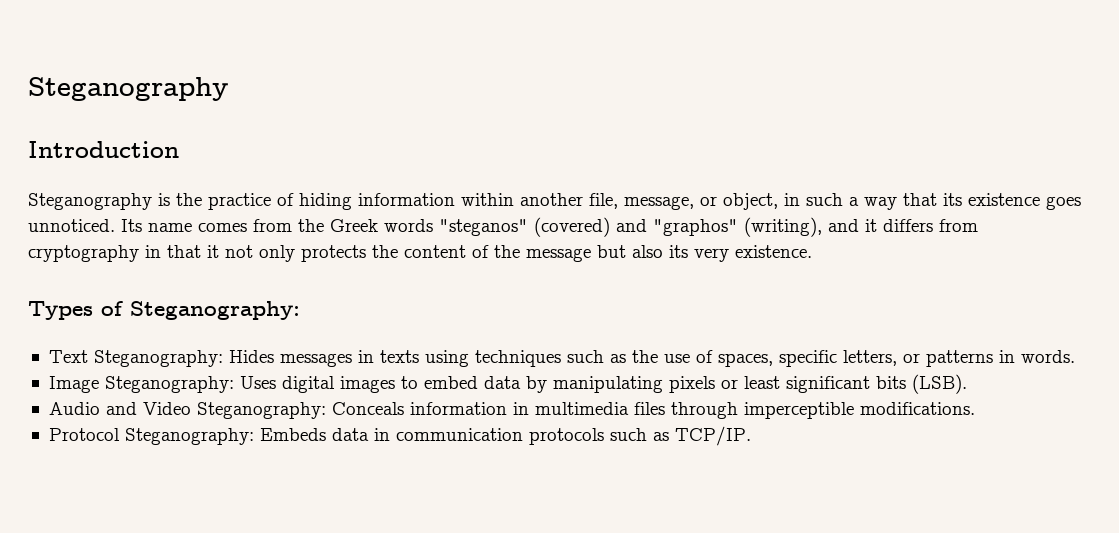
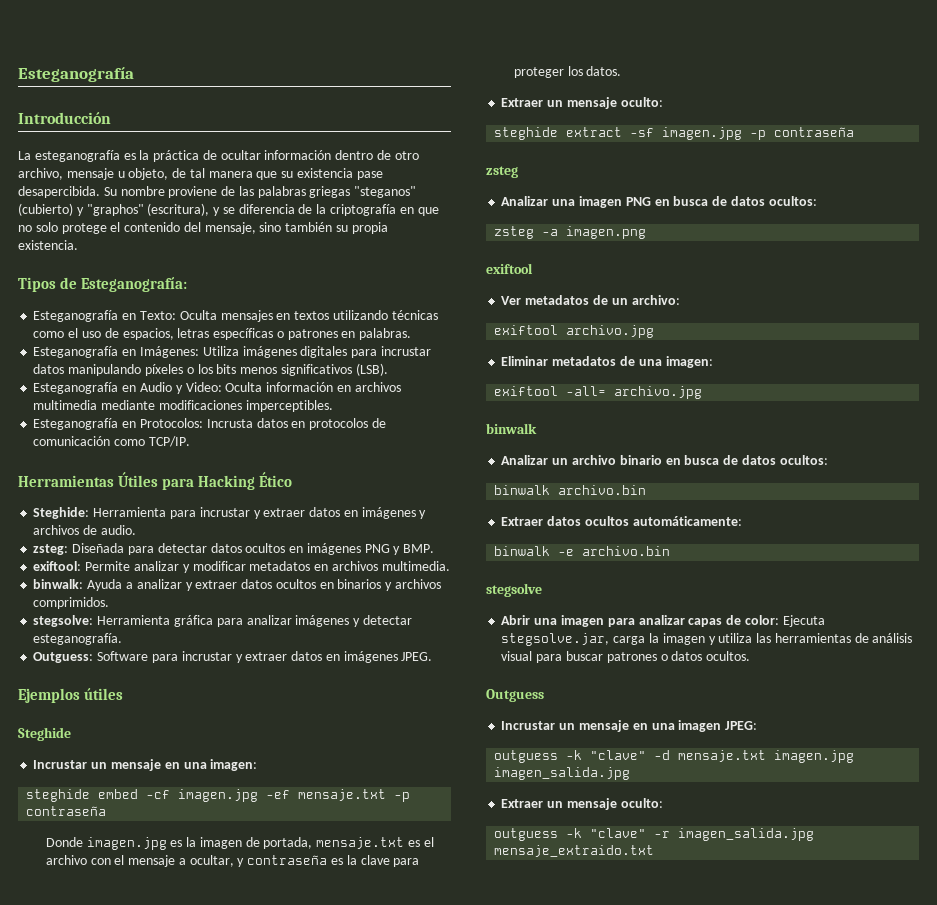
[28,77,229,101] [28,141,179,158] [28,193,1081,210] [28,217,978,237] [28,245,812,262] [28,301,300,320] [48,350,1075,367] [48,374,967,394] [48,402,975,419] [48,426,751,446] Steganography // Introduction // Steganography is the practice of hiding information within another file, message, or object, in such a way that its existence goes unnoticed. Its name comes from the Greek words "steganos" (covered) and "graphos" (writing), and it differs from cryptography in that it not only protects the content of the message but also its very existence. // Types of Steganography: // Text Steganography: Hides messages in texts using techniques such as the use of spaces, specific letters, or patterns in words. // Image Steganography: Uses digital images to embed data by manipulating pixels or least significant bits (LSB). // Audio and Video Steganography: Conceals information in multimedia files through imperceptible modifications. // Protocol Steganography: Embeds data in communication protocols such as TCP/IP. -> [18,67,134,82] [18,112,111,124] [18,150,419,162] [18,168,383,180] [18,186,417,198] [18,203,439,216] [18,222,388,234] [18,240,78,250] [18,277,187,292] [33,310,438,322] [33,328,412,340] [33,346,431,358] [33,363,388,376] [33,382,401,394] [33,400,333,412] [33,418,386,430] [33,436,190,447] [18,472,292,490] [33,507,427,519] [33,525,136,535] [33,543,435,555] [33,561,450,573] [33,579,441,591] [33,597,110,609] [33,615,412,627] [33,633,123,645] [33,651,433,663] [18,688,123,703] [18,727,71,741] [33,759,258,771] [26,789,411,802] [26,806,107,816] [45,837,434,850] [45,855,420,867] [513,66,622,78] [501,97,663,109] [494,127,855,140] [486,166,518,178] [501,196,817,208] [494,226,647,239] [486,263,533,274] [501,295,680,305] [494,325,655,338] [501,356,713,368] [494,386,703,399] [486,423,537,434] [501,455,828,465] [494,485,647,495] [501,516,742,526] [494,546,671,556] [486,583,542,597] [501,615,825,627] [501,633,913,646] [501,651,751,663] [486,689,544,702] [501,720,758,732] [494,750,855,763] [494,767,631,780] [501,798,663,810] [494,828,815,841] [494,845,655,857] Esteganografía // Introducción // La esteganografía es la práctica de ocultar información dentro de otro archivo, mensaje u objeto, de tal manera que su existencia pase desapercibida. Su nombre proviene de las palabras griegas "steganos" (cubierto) y "graphos" (escritura), y se diferencia de la criptografía en que no solo protege el contenido del mensaje, sino también su propia existencia. // Tipos de Esteganografía: // Esteganografía en Texto: Oculta mensajes en textos utilizando técnicas como el uso de espacios, letras específicas o patrones en palabras. // Esteganografía en Imágenes: Utiliza imágenes digitales para incrustar datos manipulando píxeles o los bits menos significativos (LSB). // Esteganografía en Audio y Video: Oculta información en archivos multimedia mediante modificaciones imperceptibles. // Esteganografía en Protocolos: Incrusta datos en protocolos de comunicación como TCP/IP. // Herramientas Útiles para Hacking Ético // Steghide: Herramienta para incrustar y extraer datos en imágenes y archivos de audio. // zsteg: Diseñada para detectar datos ocultos en imágenes PNG y BMP. // exiftool: Permite analizar y modificar metadatos en archivos multimedia. // binwalk: Ayuda a analizar y extraer datos ocultos en binarios y archivos comprimidos. // stegsolve: Herramienta gráfica para analizar imágenes y detectar esteganografía. // Outguess: Software para incrustar y extraer datos en imágenes JPEG. // Ejemplos útiles // Steghide // Incrustar un mensaje en una imagen: // steghide embed -cf imagen.jpg -ef mensaje.txt -p contraseña // Donde imagen.jpg es la imagen de portada, mensaje.txt es el archivo con el mensaje a ocultar, y contraseña es la clave para proteger los datos. // Extraer un mensaje oculto: // steghide extract -sf imagen.jpg -p contraseña // zsteg // Analizar una imagen PNG en busca de datos ocultos: // zsteg -a imagen.png // exiftool // Ver metadatos de un archivo: // exiftool archivo.jpg // Eliminar metadatos de una imagen: // exiftool -all= archivo.jpg // binwalk // Analizar un archivo binario en busca de datos ocultos: // binwalk archivo.bin // Extraer datos ocultos automáticamente: // binwalk -e archivo.bin // stegsolve // Abrir una imagen para analizar capas de color: Ejecuta stegsolve.jar, carga la imagen y utiliza las herramientas de análisis visual para buscar patrones o datos ocultos. // Outguess // Incrustar un mensaje en una imagen JPEG: // outguess -k "clave" -d mensaje.txt imagen.jpg imagen_salida.jpg // Extraer un mensaje oculto: // outguess -k "clave" -r imagen_salida.jpg mensaje_extraido.txt

